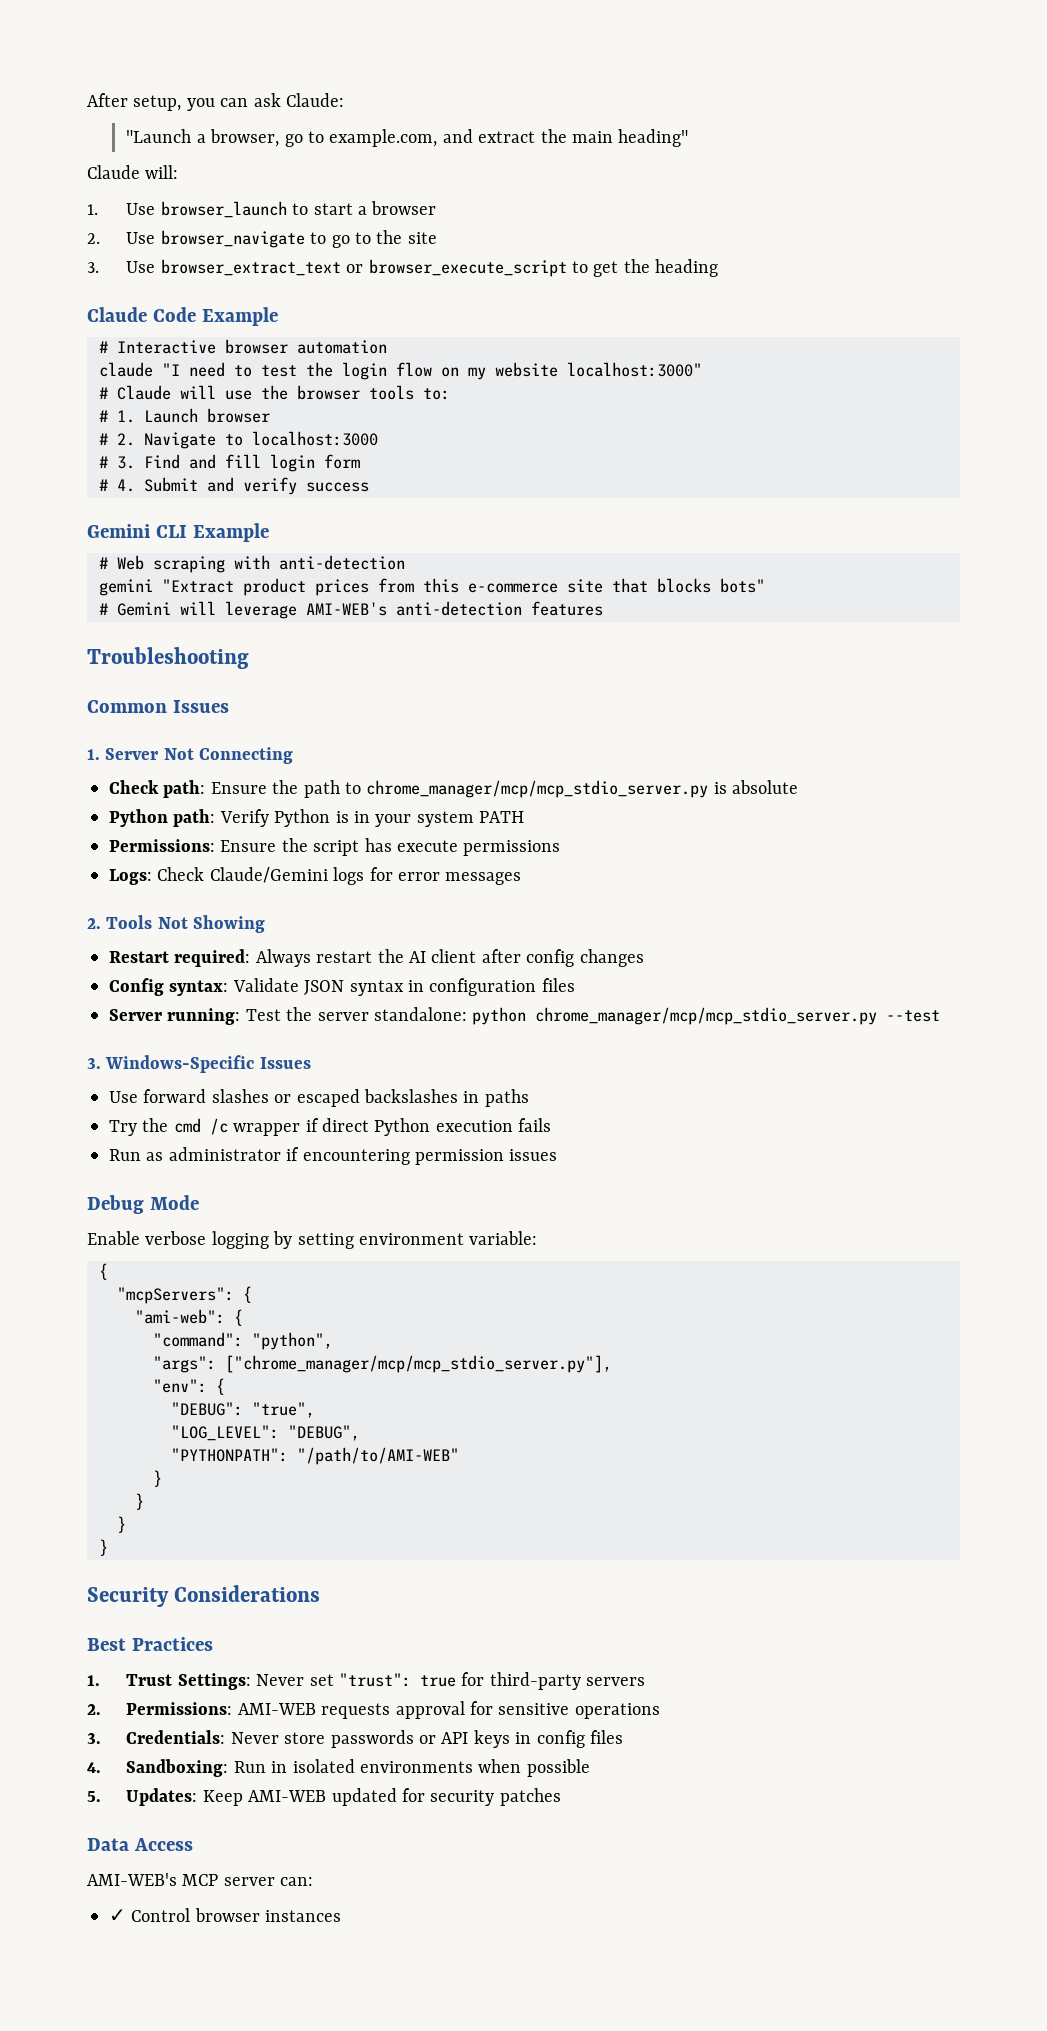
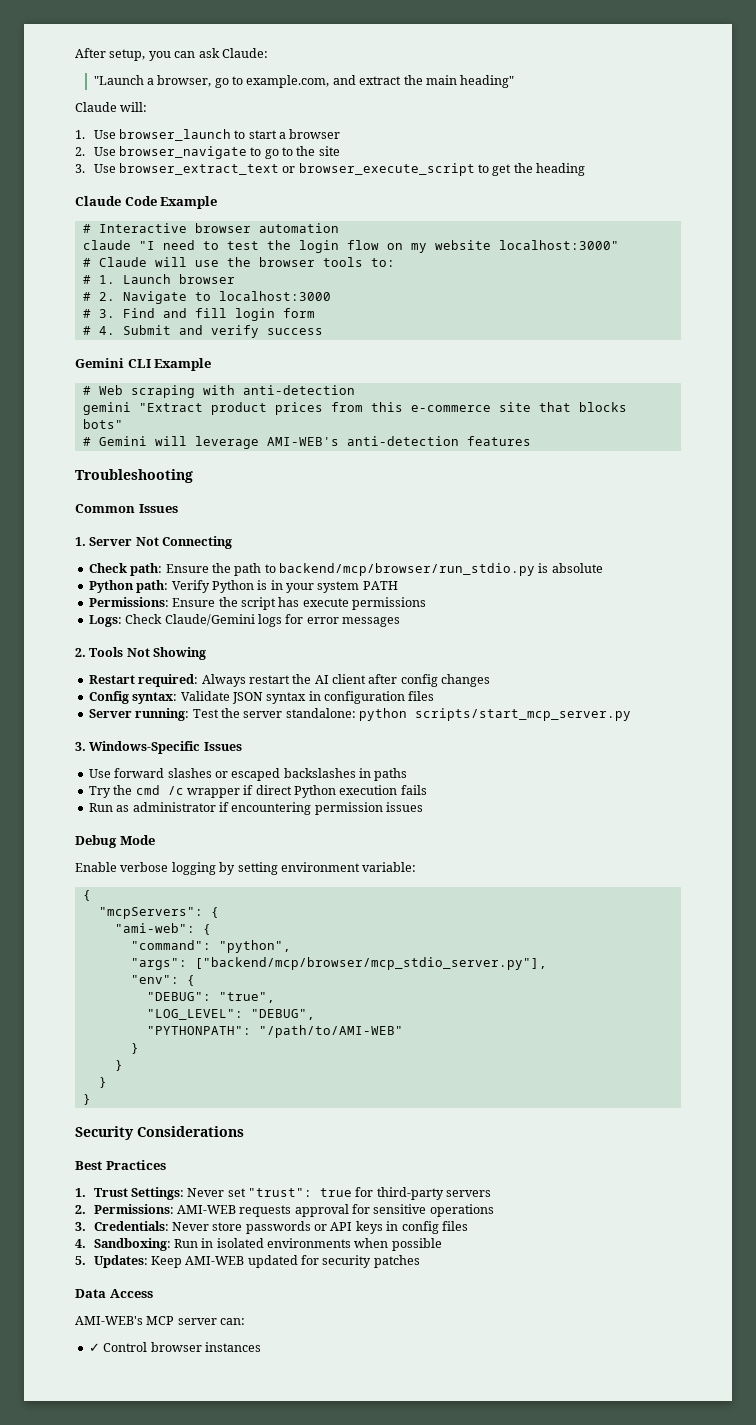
[366,780,709,798] chrome_manager/mcp/mcp_stdio_server.py -> [279,563,535,576] backend/mcp/browser/run_stdio.py
[535,1007,941,1025] chrome_manager/mcp/mcp_stdio_server.py --test -> [415,708,631,721] scripts/start_mcp_server.py
[225,1355,612,1373] ["chrome_manager/mcp/mcp_stdio_server.py"], -> [194,957,547,970] ["backend/mcp/browser/mcp_stdio_server.py"],

